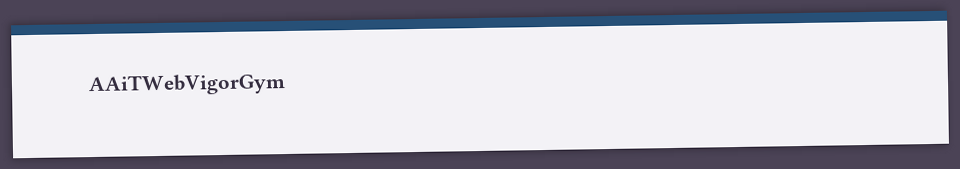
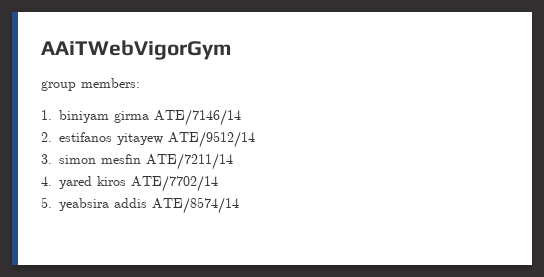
(286, 85) none -> [41,78,140,91] [41,109,241,126] [41,131,255,148] [41,153,233,170] [41,175,218,192] [41,197,239,214] // group members: // 1. biniyam girma ATE/7146/14 // 2. estifanos yitayew ATE/9512/14 // 3. simon mesfin ATE/7211/14 // 4. yared kiros ATE/7702/14 // 5. yeabsira addis ATE/8574/14

